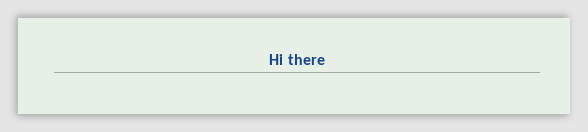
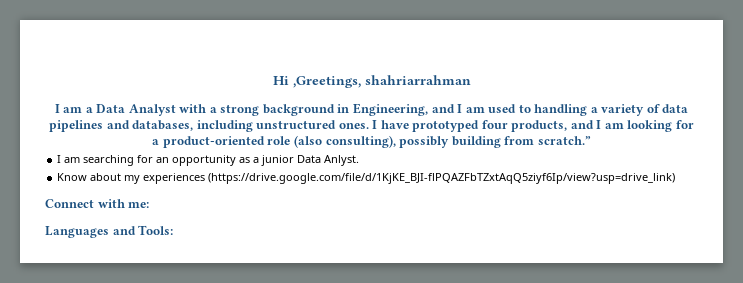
[287,54,325,65] there -> [292,75,471,88] [54,103,689,116] [49,120,694,132] [152,135,591,148] [57,155,360,166] [57,173,676,184] [45,199,150,208] [45,225,174,238] ,Greetings, shahriarrahman // I am a Data Analyst with a strong background in Engineering, and I am used to handling a variety of data pipelines and databases, including unstructured ones. I have prototyped four products, and I am looking for a product-oriented role (also consulting), possibly building from scratch.” // I am searching for an opportunity as a junior Data Anlyst. // Know about my experiences (https://drive.google.com/file/d/1KjKE_BJI-flPQAZFbTZxtAqQ5ziyf6Ip/view?usp=drive_link) // Connect with me: // Languages and Tools:

